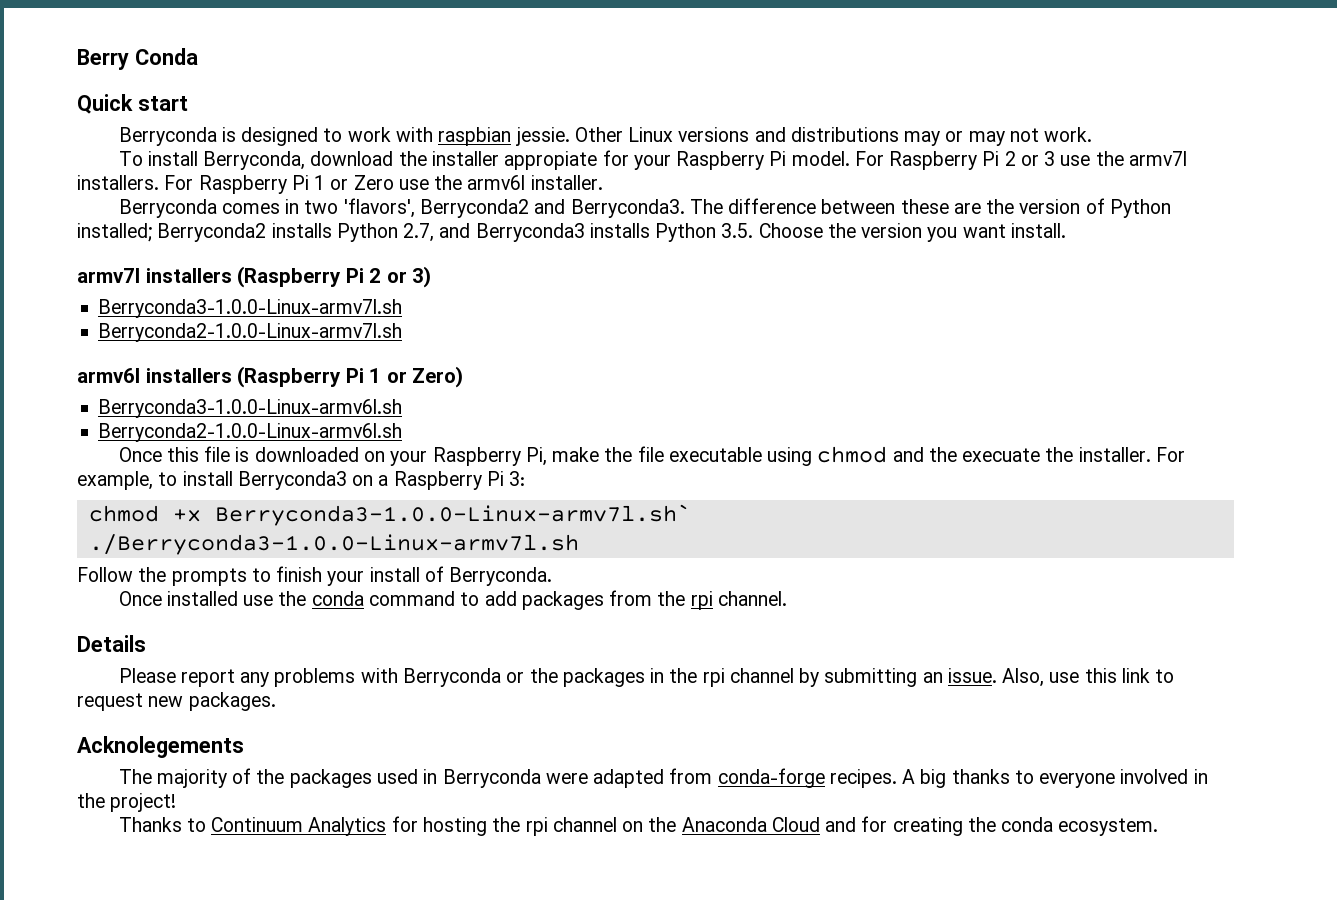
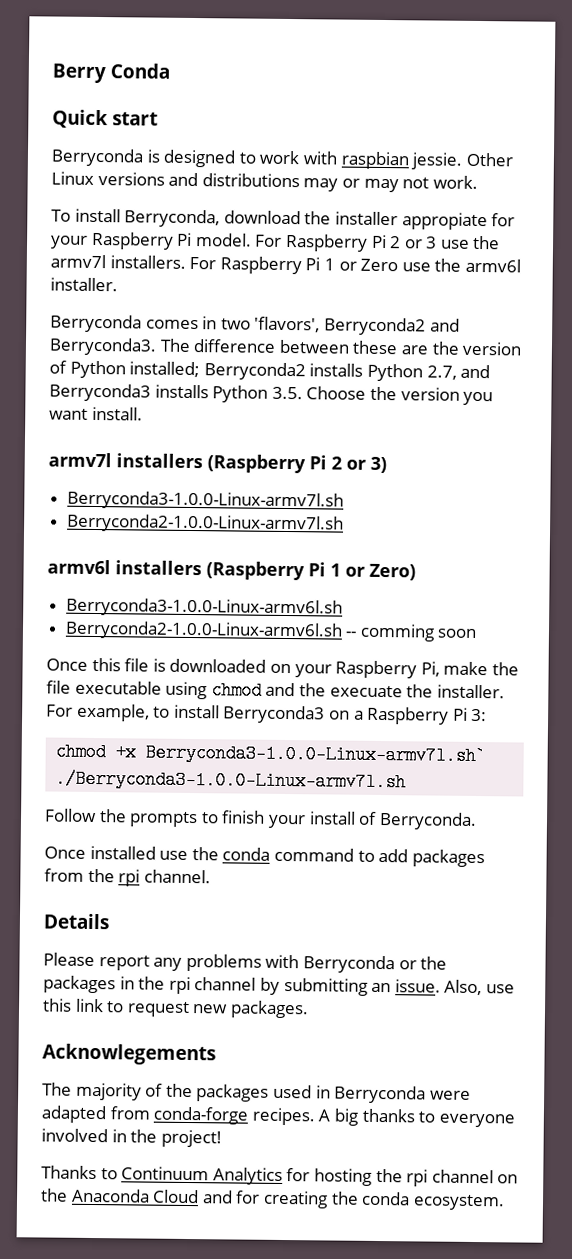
(403, 432) none -> [345,623,478,642] -- comming soon
[77,736,244,758] Acknolegements -> [42,1043,216,1066] Acknowlegements

